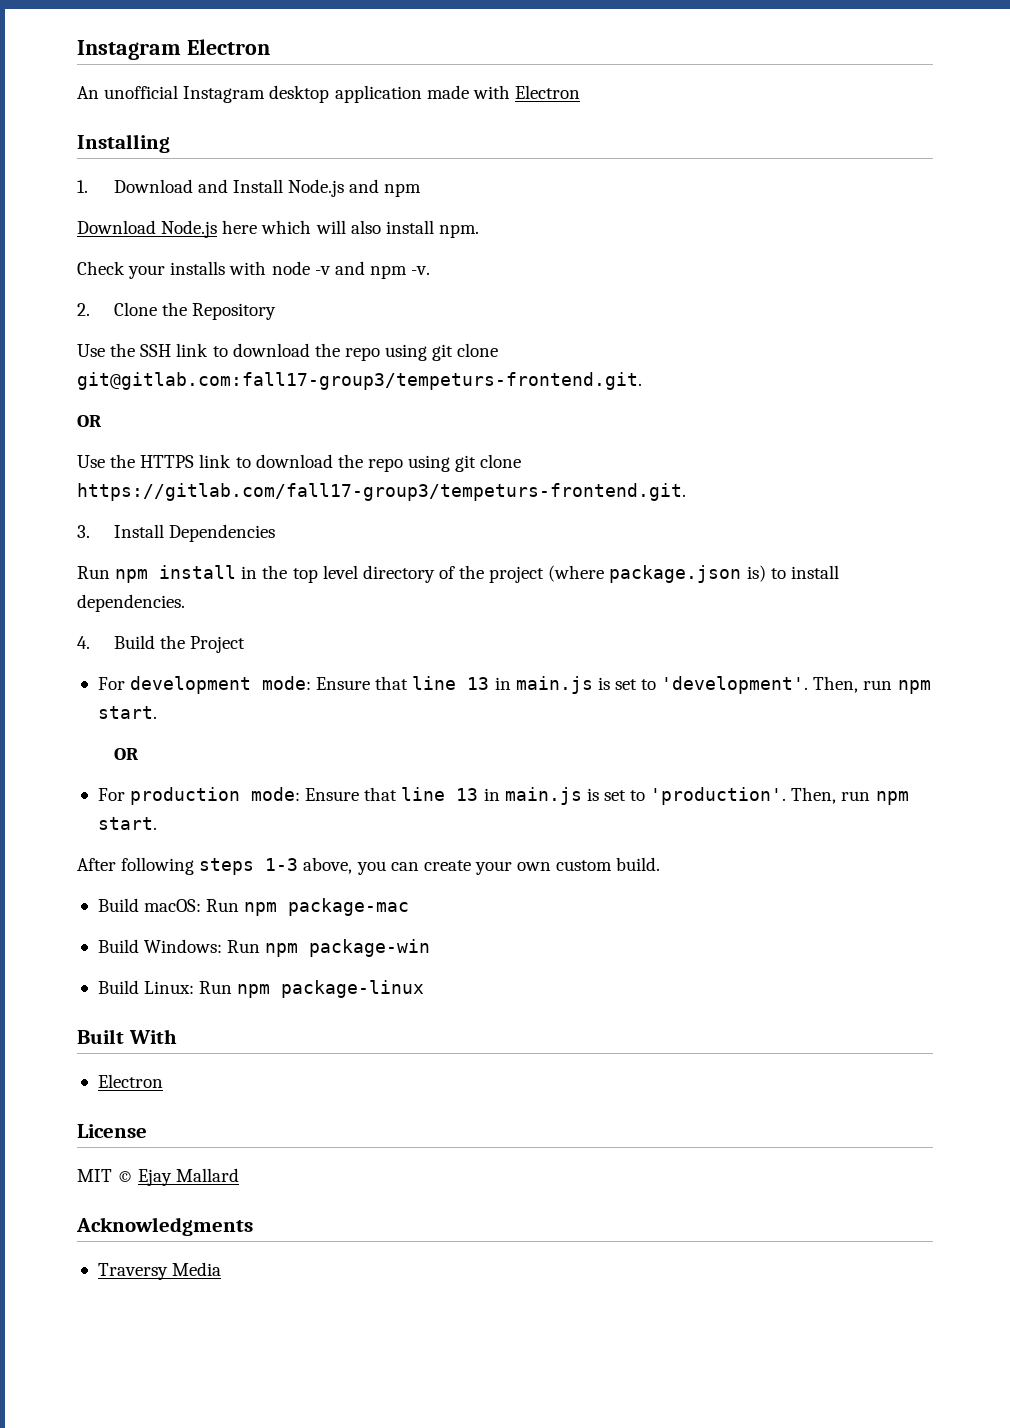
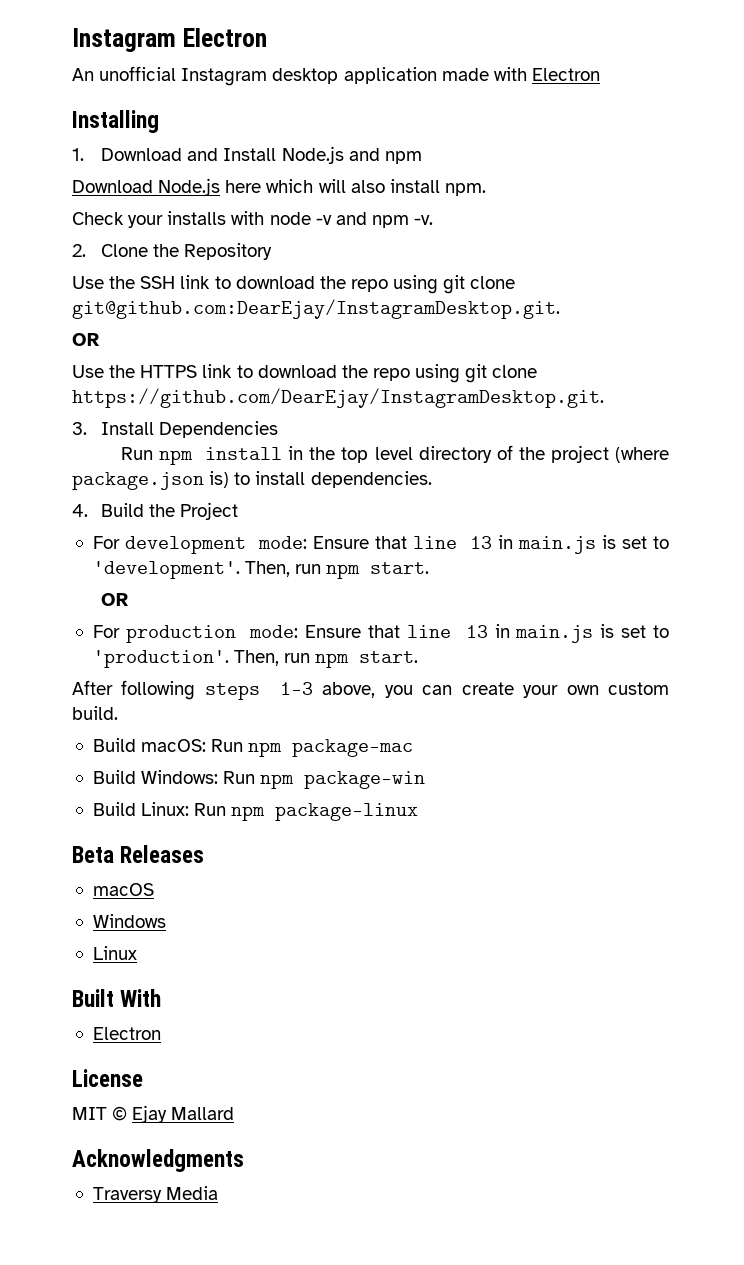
[77,372,642,390] git@gitlab.com:fall17-group3/tempeturs-frontend.git. -> [72,299,560,319] git@github.com:DearEjay/InstagramDesktop.git.
[77,483,686,501] https://gitlab.com/fall17-group3/tempeturs-frontend.git. -> [72,388,604,408] https://github.com/DearEjay/InstagramDesktop.git.
(425, 989) none -> [72,845,205,863] [92,883,154,896] [92,914,166,928] [92,946,137,960] // Beta Releases // macOS // Windows // Linux

